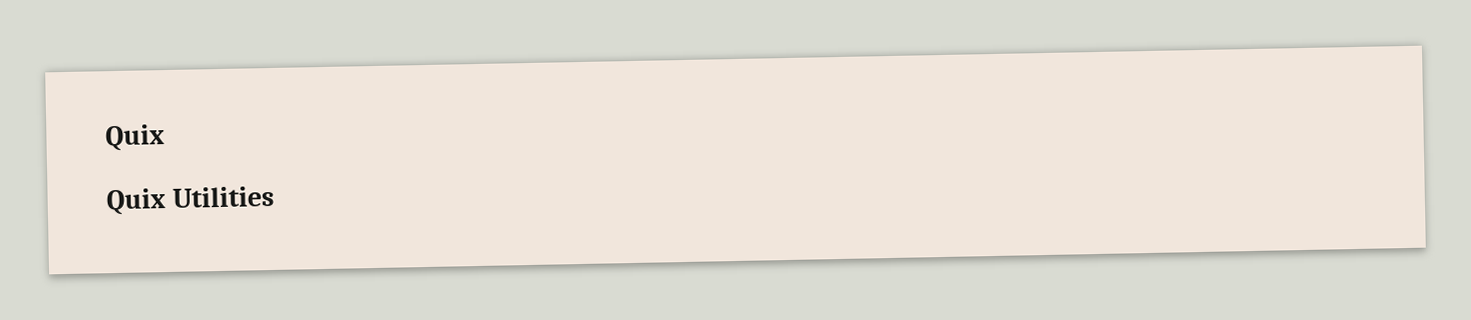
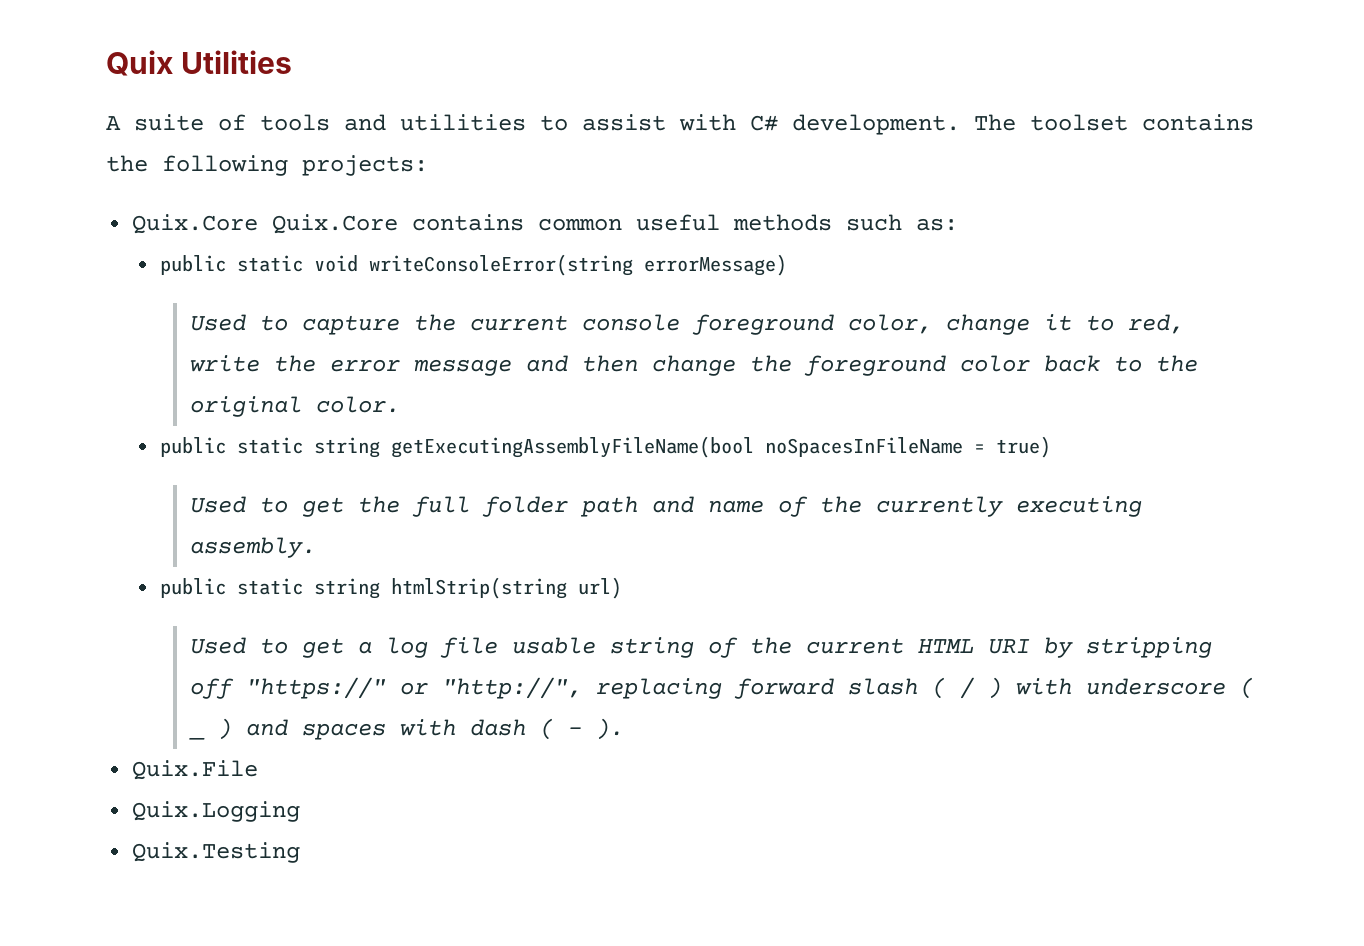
[105,124,165,152] [106,188,166,216] Quix // Quix -> [106,50,173,76] Quix
(275, 196) none -> [106,114,1254,135] [106,155,428,176] [132,214,959,234] [160,254,788,276] [190,314,1185,335] [190,355,1199,376] [190,396,401,417] [160,436,1052,458] [190,496,1143,517] [190,537,317,558] [160,577,623,599] [190,637,1213,658] [190,677,1255,699] [189,718,625,740] [132,760,259,780] [132,801,301,822] [132,842,301,863] // A suite of tools and utilities to assist with C# development. The toolset contains the following projects: // Quix.Core Quix.Core contains common useful methods such as: // public static void writeConsoleError(string errorMessage) // Used to capture the current console foreground color, change it to red, write the error message and then change the foreground color back to the original color. // public static string getExecutingAssemblyFileName(bool noSpacesInFileName = true) // Used to get the full folder path and name of the currently executing assembly. // public static string htmlStrip(string url) // Used to get a log file usable string of the current HTML URI by stripping off "https://" or "http://", replacing forward slash ( / ) with underscore ( _ ) and spaces with dash ( - ). // Quix.File // Quix.Logging // Quix.Testing

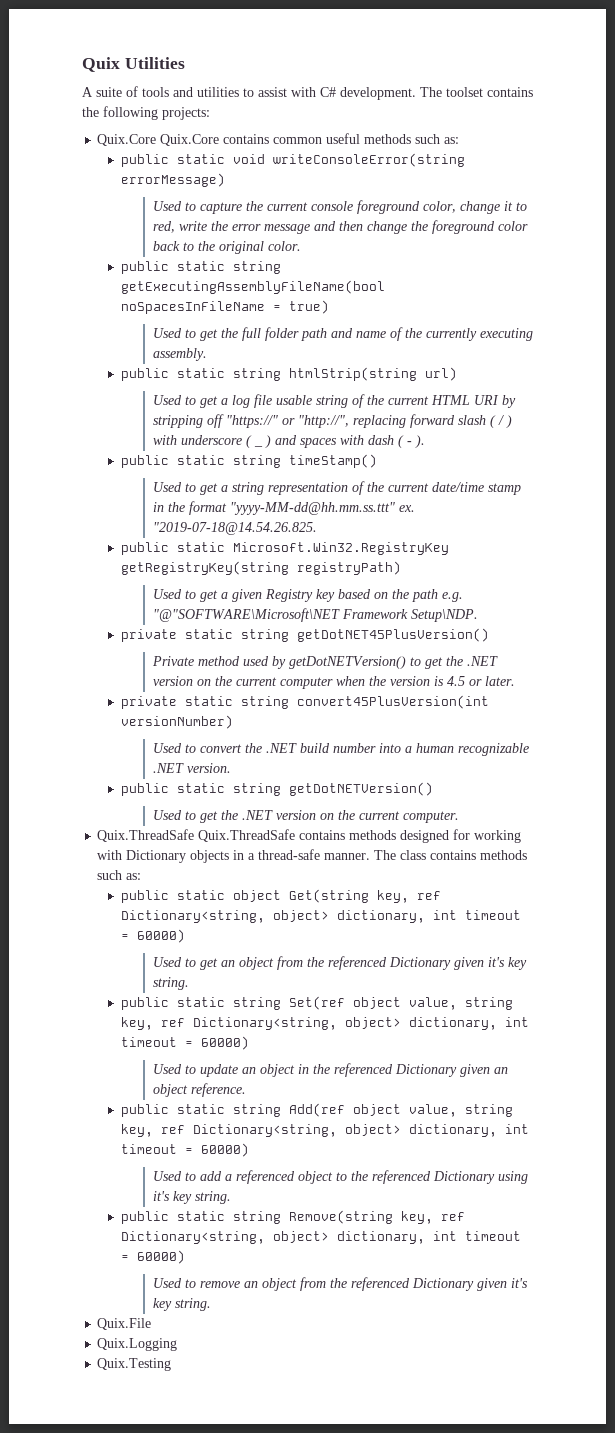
(625, 729) none -> [121,454,378,468] [152,481,521,495] [152,501,415,515] [152,522,317,535] [121,542,450,555] [121,561,402,575] [152,589,463,602] [152,608,478,622] [121,628,490,642] [151,656,498,669] [152,676,515,689] [121,695,490,709] [121,715,234,729] [152,743,529,756] [152,763,231,773] [121,782,434,796] [152,810,459,823] [97,829,522,843] [97,849,528,863] [97,870,142,880] [121,889,442,903] [121,910,522,923] [121,929,186,943] [152,956,527,970] [152,977,189,990] [121,996,514,1010] [121,1017,530,1030] [121,1036,250,1050] [152,1063,508,1077] [152,1083,246,1097] [121,1103,514,1117] [121,1124,530,1137] [121,1143,250,1157] [152,1170,528,1184] [152,1191,231,1204] [121,1210,466,1224] [121,1231,522,1244] [121,1250,186,1264] [152,1277,528,1291] [152,1298,211,1311] // public static string timeStamp() // Used to get a string representation of the current date/time stamp in the format "yyyy-MM-dd@hh.mm.ss.ttt" ex. "2019-07-18@14.54.26.825. // public static Microsoft.Win32.RegistryKey getRegistryKey(string registryPath) // Used to get a given Registry key based on the path e.g. "@"SOFTWARE\Microsoft\NET Framework Setup\NDP. // private static string getDotNET45PlusVersion() // Private method used by getDotNETVersion() to get the .NET version on the current computer when the version is 4.5 or later. // private static string convert45PlusVersion(int versionNumber) // Used to convert the .NET build number into a human recognizable .NET version. // public static string getDotNETVersion() // Used to get the .NET version on the current computer. // Quix.ThreadSafe Quix.ThreadSafe contains methods designed for working with Dictionary objects in a thread-safe manner. The class contains methods such as: // public static object Get(string key, ref Dictionary<string, object> dictionary, int timeout = 60000) // Used to get an object from the referenced Dictionary given it's key string. // public static string Set(ref object value, string key, ref Dictionary<string, object> dictionary, int timeout = 60000) // Used to update an object in the referenced Dictionary given an object reference. // public static string Add(ref object value, string key, ref Dictionary<string, object> dictionary, int timeout = 60000) // Used to add a referenced object to the referenced Dictionary using it's key string. // public static string Remove(string key, ref Dictionary<string, object> dictionary, int timeout = 60000) // Used to remove an object from the referenced Dictionary given it's key string.

